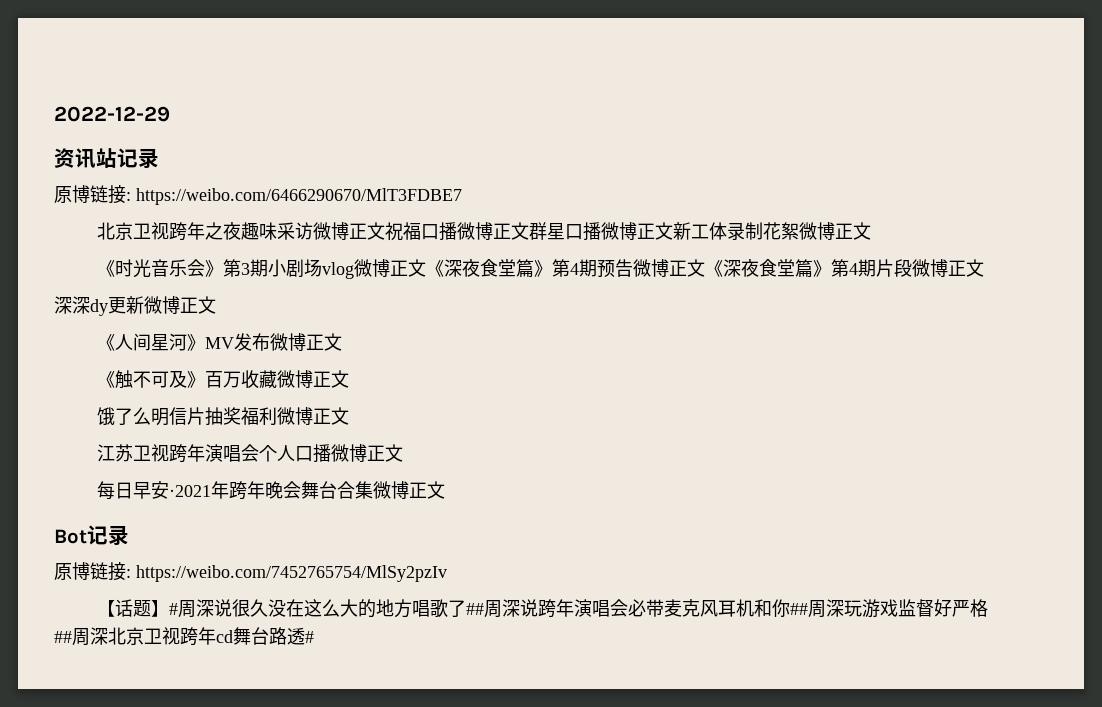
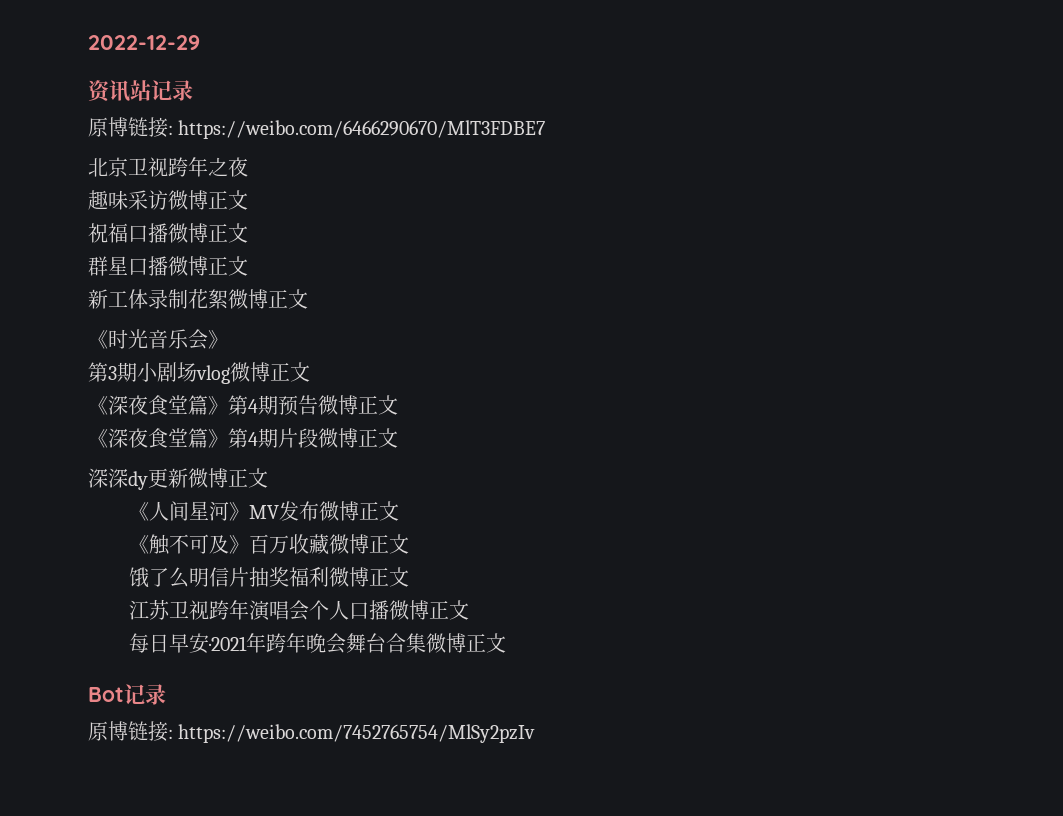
(241, 231) none -> (248, 167) //
(385, 231) none -> (248, 200) //
(529, 231) none -> (248, 233) //
(673, 231) none -> (248, 266) //
(223, 268) none -> (228, 339) //
(426, 268) none -> (310, 372) //
(705, 268) none -> (398, 405) //
[96,599,988,618] [54,627,314,646] // 【话题】#周深说很久没在这么大的地方唱歌了##周深说跨年演唱会必带麦克风耳机和你##周深玩游戏监督好严格##周深北京卫视跨年cd舞台路透# -> (536, 733) none

